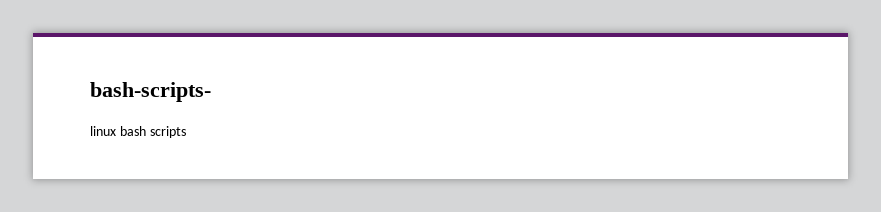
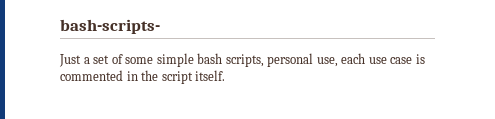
[90,126,186,138] linux bash scripts -> [59,53,425,67] [60,70,226,84] Just a set of some simple bash scripts, personal use, each use case is commented in the script itself.

